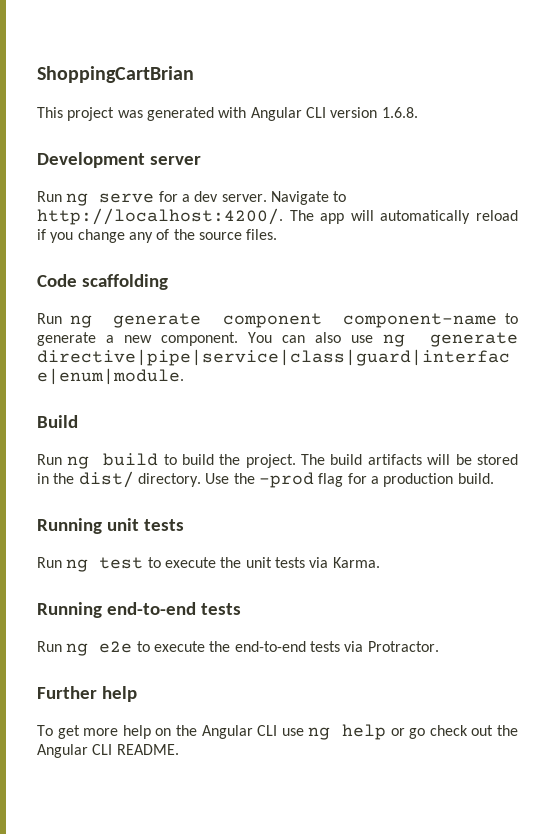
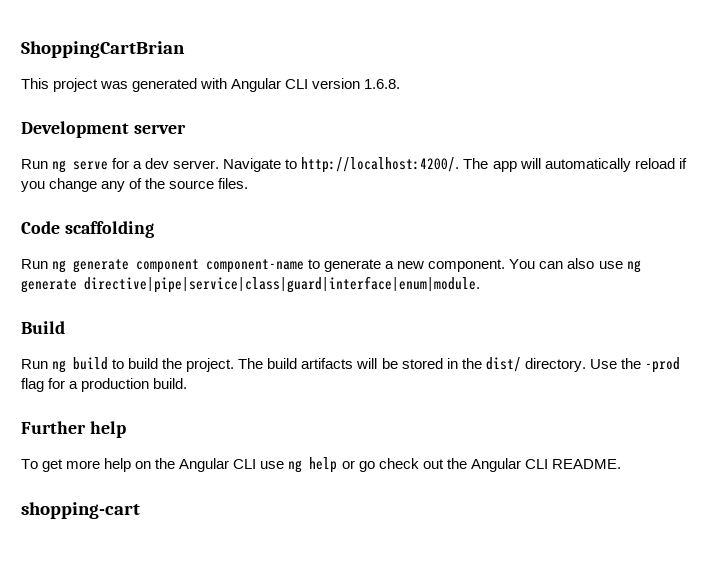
[37,518,184,534] [37,557,380,572] [37,602,241,618] [37,641,439,656] // Running unit tests // Run ng test to execute the unit tests via Karma. // Running end-to-end tests // Run ng e2e to execute the end-to-end tests via Protractor. -> (188, 383) none
(179, 749) none -> [21,502,140,519] // shopping-cart

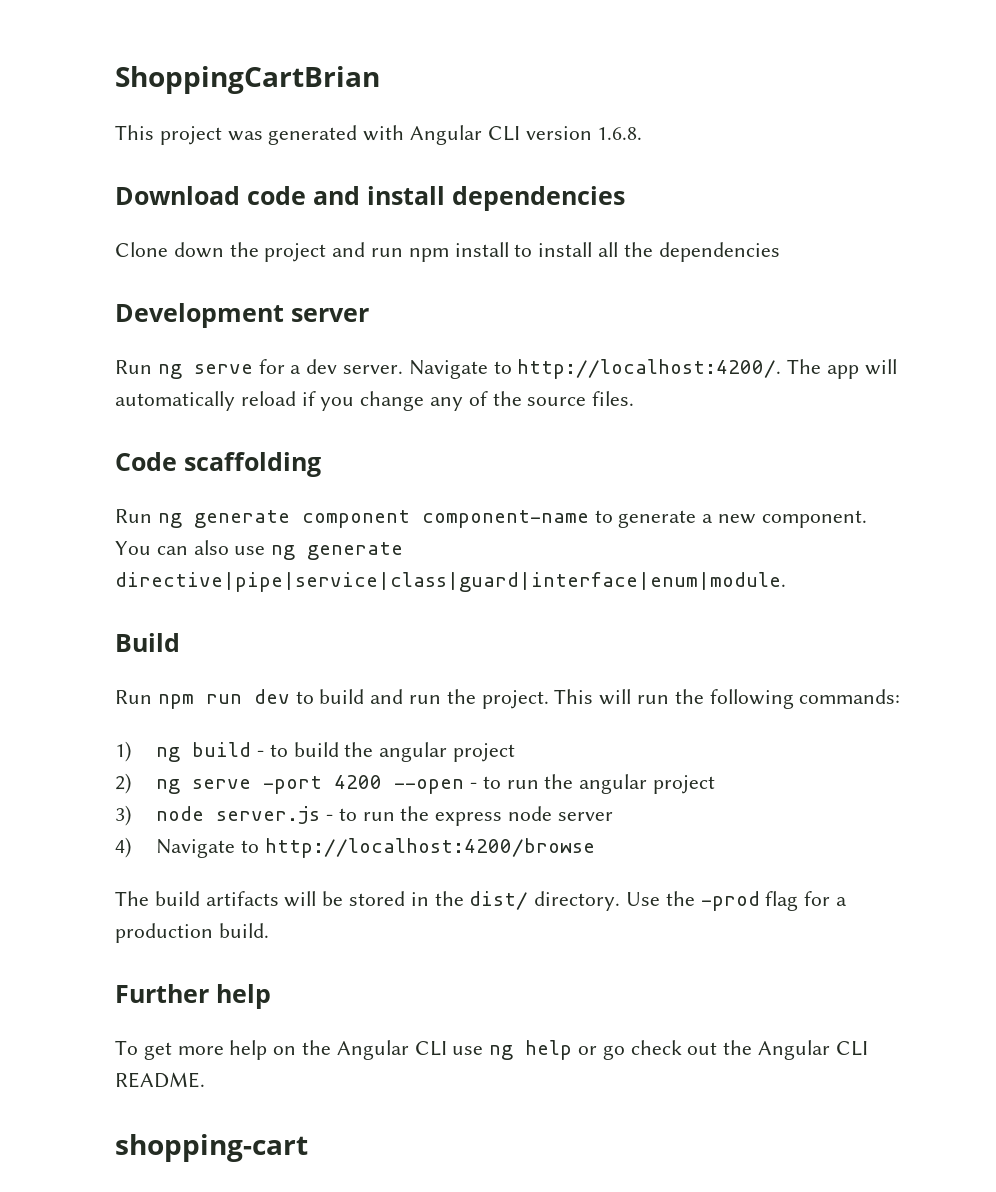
(401, 84) none -> [115,186,625,211] [115,242,780,262] // Download code and install dependencies // Clone down the project and run npm install to install all the dependencies
(48, 364) none -> [157,689,901,709] [115,741,131,762] npm run dev to build and run the project. This will run the following commands: // 1)
(109, 363) none -> [256,750,264,757] -
[186,358,235,372] project. -> [379,742,516,762] [115,773,716,794] [115,805,613,826] [115,837,595,858] angular project // 2) ng serve -port 4200 --open - to run the angular project // 3) node server.js - to run the express node server // 4) Navigate to http://localhost:4200/browse //

